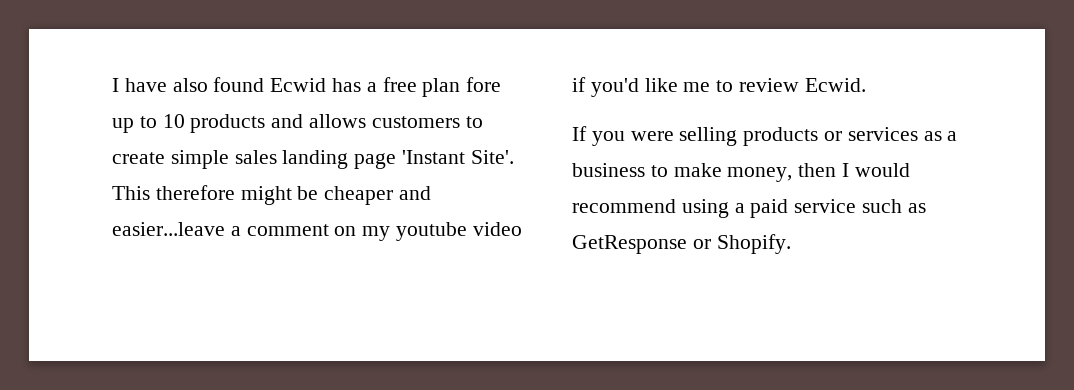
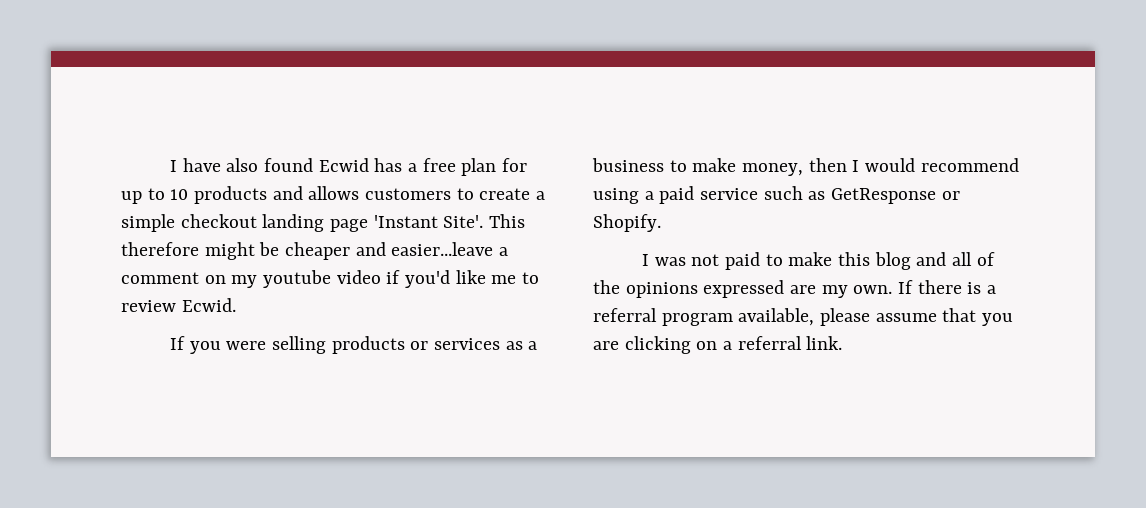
[466,77,502,92] fore -> [502,158,528,172] for
[170,150,277,169] simple sales -> [536,191,546,200] [121,214,257,232] a simple checkout
(791, 244) none -> [642,252,995,270] [593,280,997,298] [593,308,1014,326] [593,336,843,354] // I was not paid to make this blog and all of the opinions expressed are my own. If there is a referral program available, please assume that you are clicking on a referral link.

